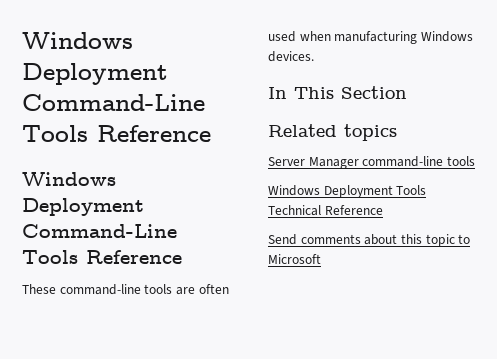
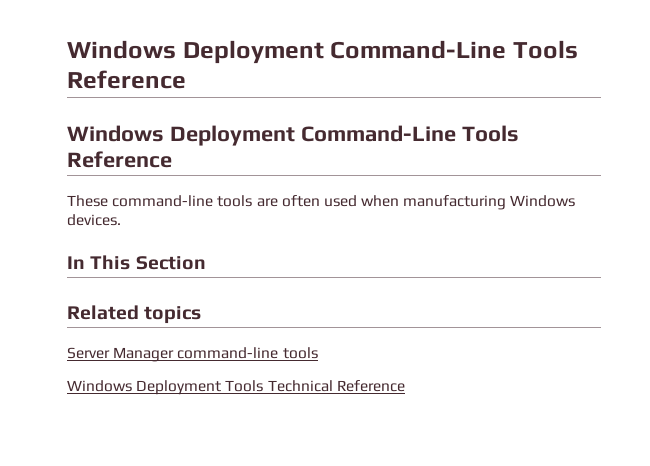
[268,234,471,247] [268,254,321,264] // Send comments about this topic to Microsoft -> (405, 386) none

